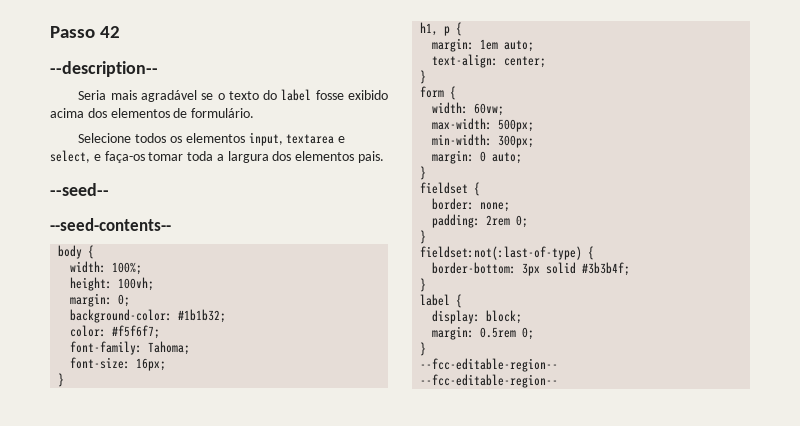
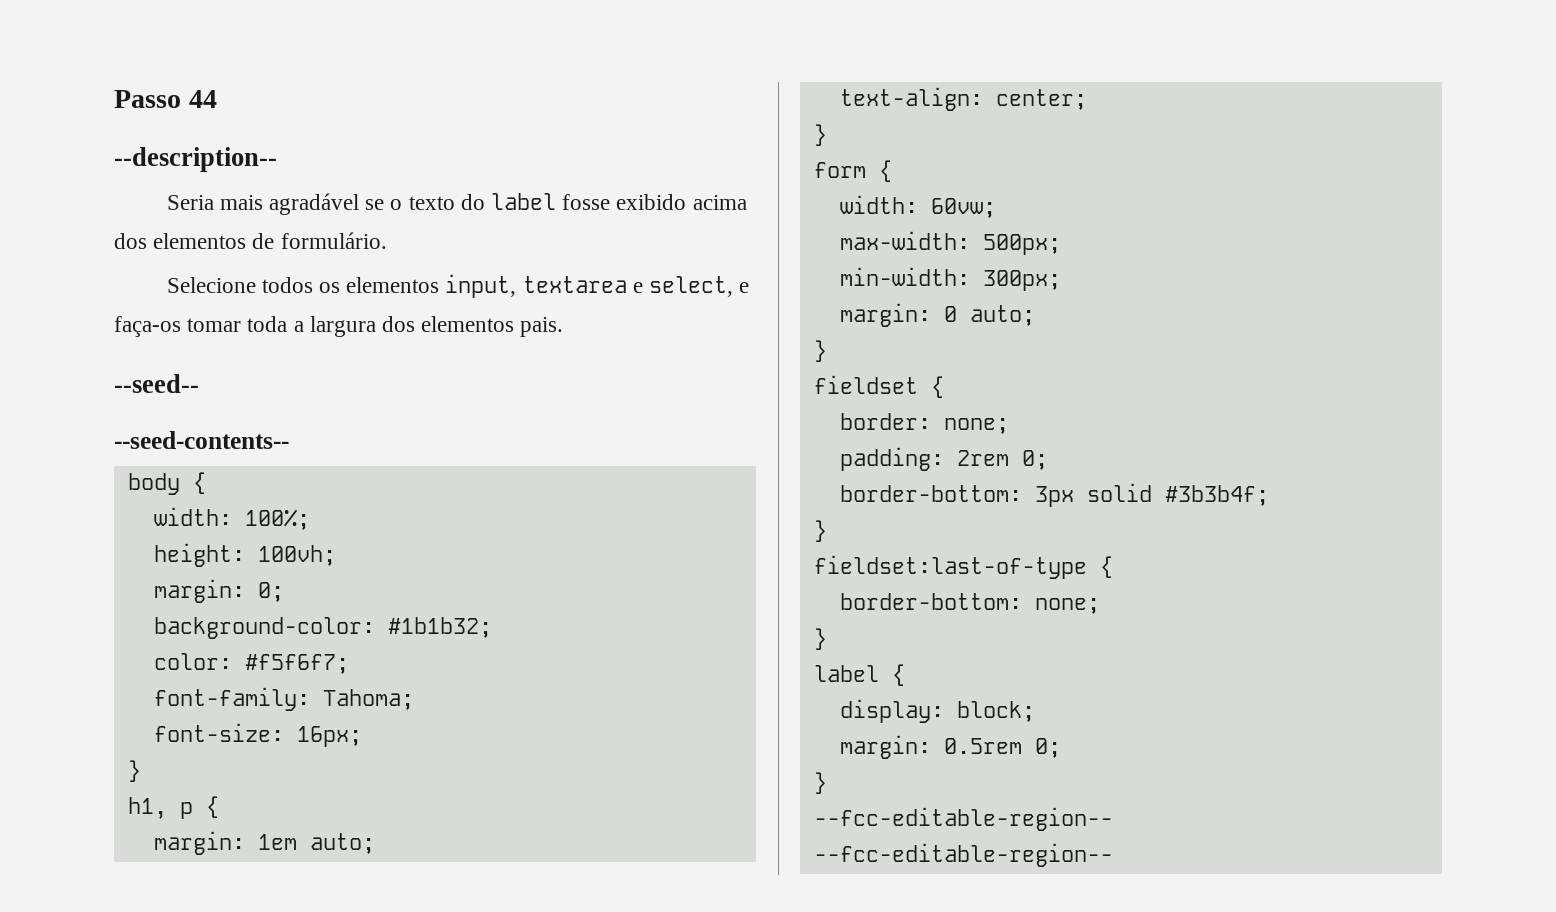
[100,26,121,38] 42 -> [188,90,217,108] 44
[420,230,427,244] [420,246,595,260] // } // fieldset:not(:last-of-type) { -> (1048, 460) none
(427, 285) none -> [813,555,1113,579] [839,593,1100,614] [813,628,827,650] // fieldset:last-of-type { // border-bottom: none; // }

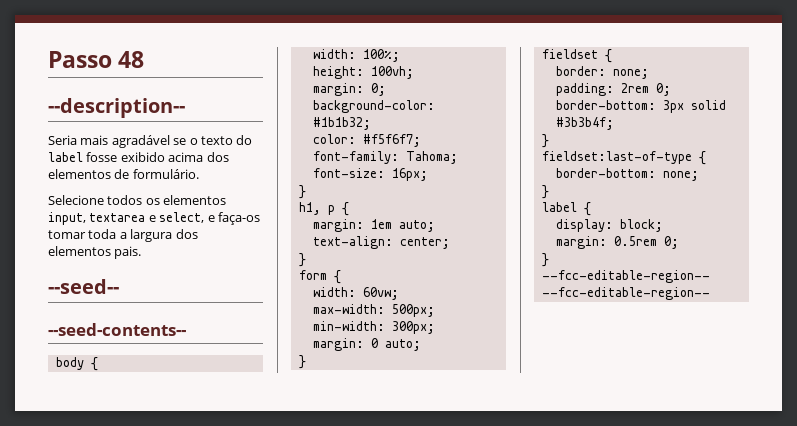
[188,90,217,108] 44 -> [118,51,145,68] 48

